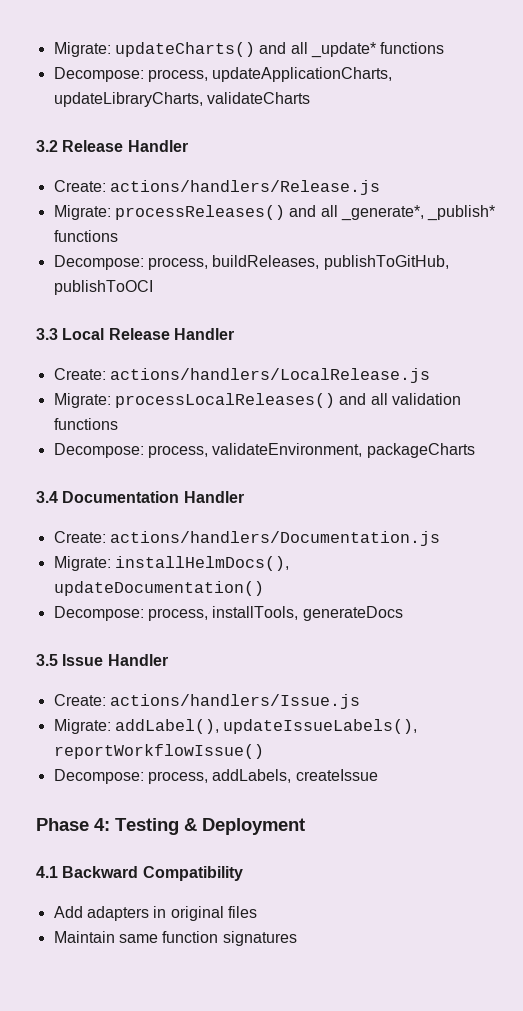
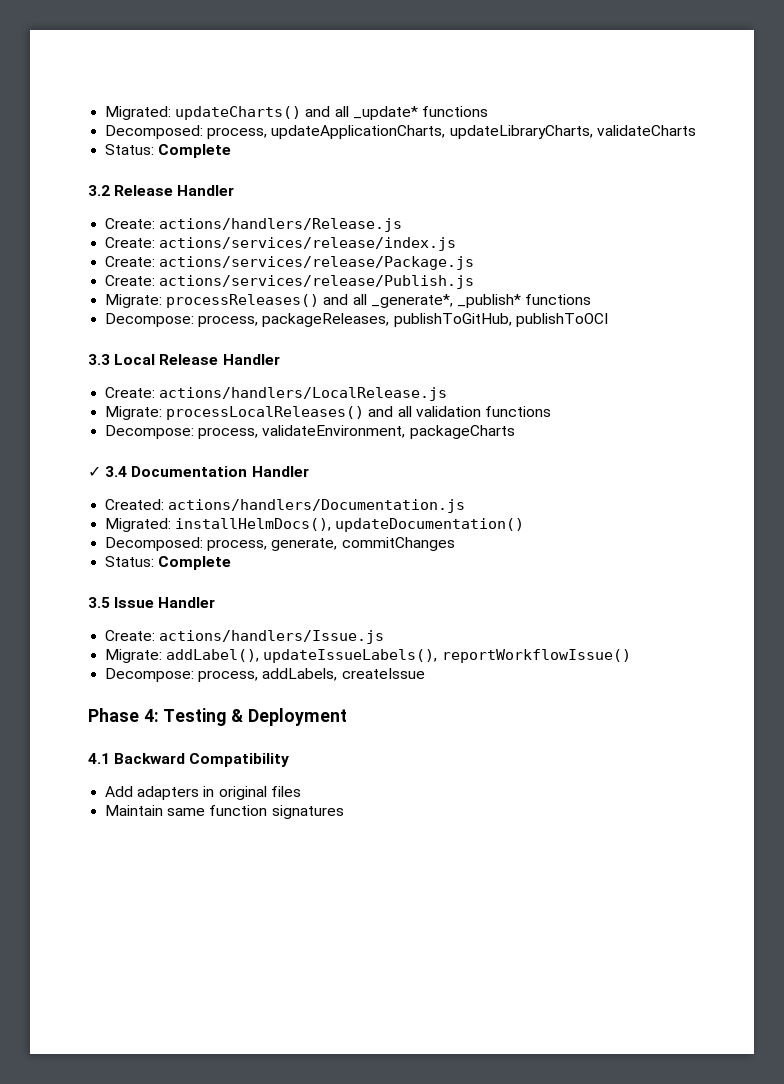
[53,42,111,57] Migrate: -> [105,106,172,120] Migrated:
[53,67,144,82] Decompose: -> [105,125,204,139] Decomposed:
(310, 98) none -> [105,144,232,158] // Status: Complete
(380, 187) none -> [105,237,457,251] [105,256,475,270] [105,275,475,289] // Create: actions/services/release/index.js // Create: actions/services/release/Package.js // Create: actions/services/release/Publish.js
[212,255,320,269] buildReleases, -> [262,313,390,327] packageReleases,
(475, 450) none -> [88,466,101,477] ✓
[53,531,106,543] Create: -> [105,499,165,510] Created:
[53,556,111,571] Migrate: -> [105,518,172,532] Migrated:
[53,606,403,621] Decompose: process, installTools, generateDocs -> [105,537,455,551] [105,556,232,570] Decomposed: process, generate, commitChanges // Status: Complete

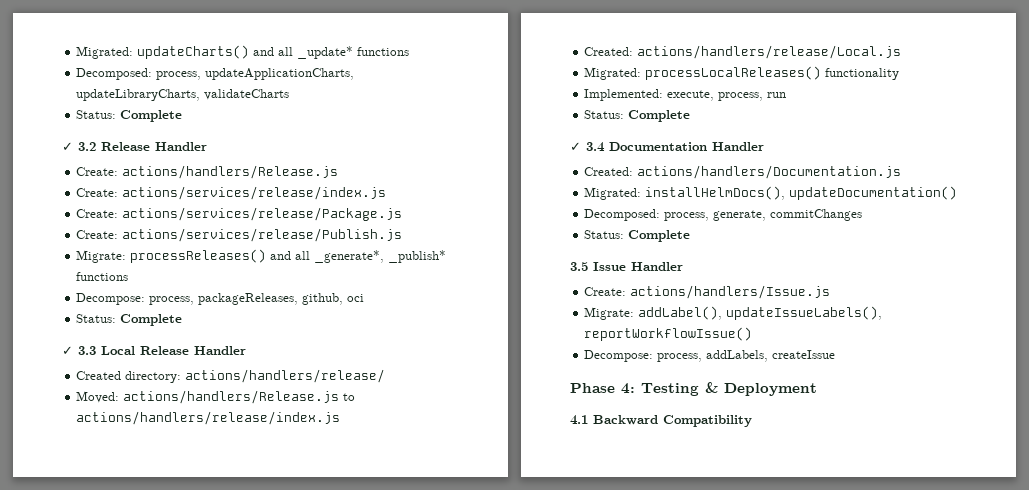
(232, 151) none -> [62,142,73,151] ✓
[393,313,608,327] publishToGitHub, publishToOCI // -> [302,293,365,305] [76,314,183,326] [62,346,73,355] github, oci // Status: Complete // ✓
[105,387,448,401] [105,406,551,420] [105,425,515,439] Create: actions/handlers/LocalRelease.js // Migrate: processLocalReleases() and all validation functions // Decompose: process, validateEnvironment, packageCharts -> [76,369,386,383] [76,390,356,404] [76,411,341,425] [584,45,902,59] [584,66,900,80] [584,89,787,101] [584,110,691,122] Created directory: actions/handlers/release/ // Moved: actions/handlers/Release.js to actions/handlers/release/index.js // Created: actions/handlers/release/Local.js // Migrated: processLocalReleases() functionality // Implemented: execute, process, run // Status: Complete
[105,786,301,800] [105,805,344,819] // Add adapters in original files // Maintain same function signatures -> (752, 421) none

